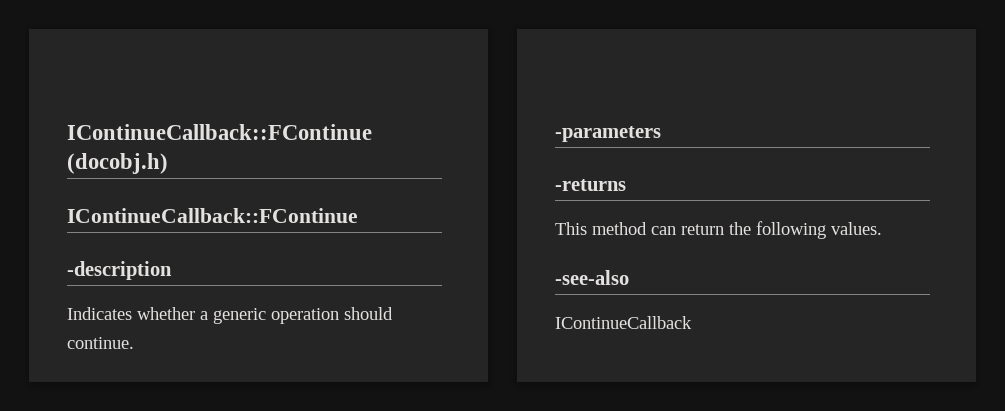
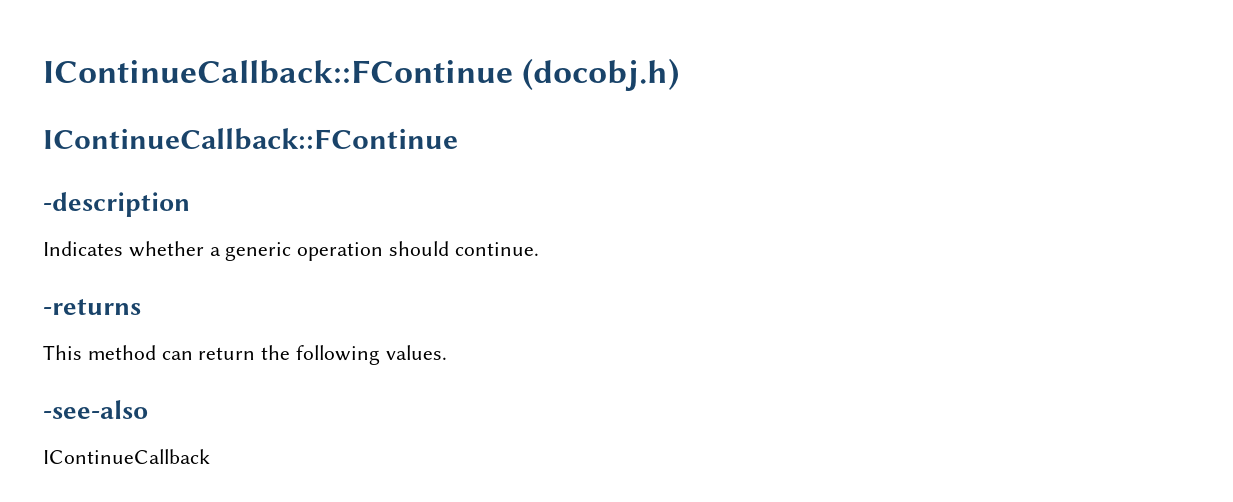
[555,126,661,142] // -parameters -> (539, 249) none

